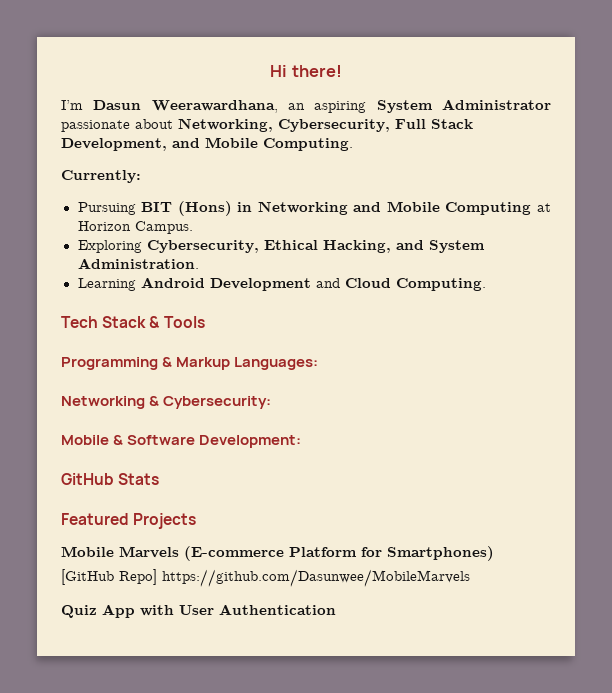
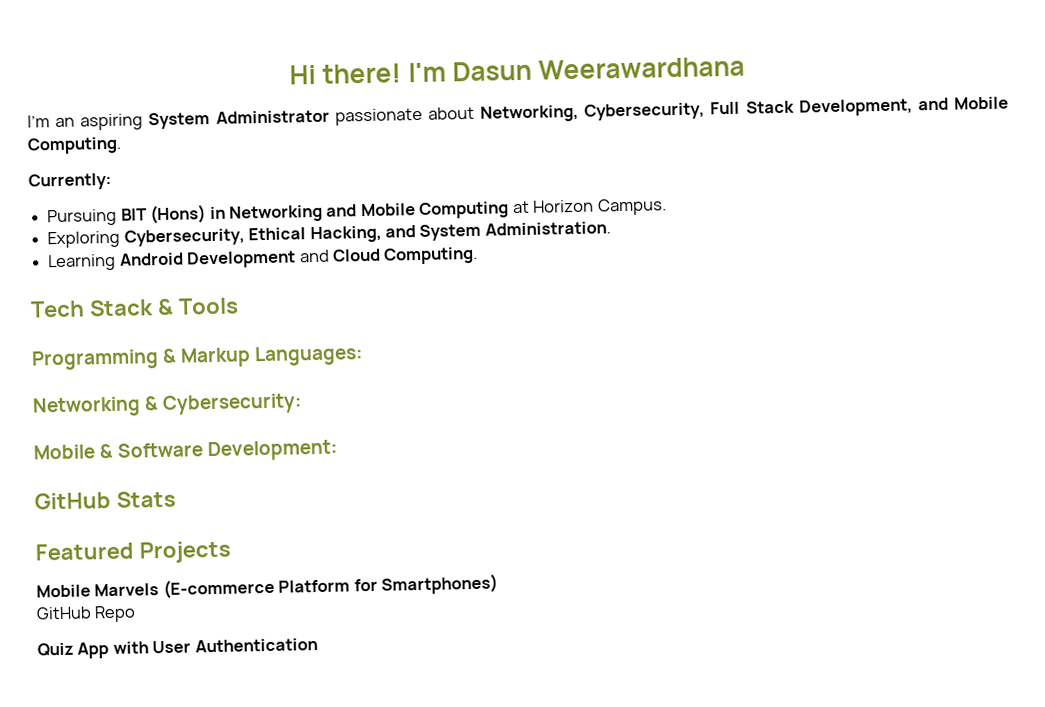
[61,100,278,113] // I’m Dasun Weerawardhana, -> [407,56,745,83] [27,115,50,128] I'm Dasun Weerawardhana // I’m
[61,569,470,587] [GitHub Repo] https://github.com/Dasunwee/MobileMarvels -> [36,605,137,623] GitHub Repo

